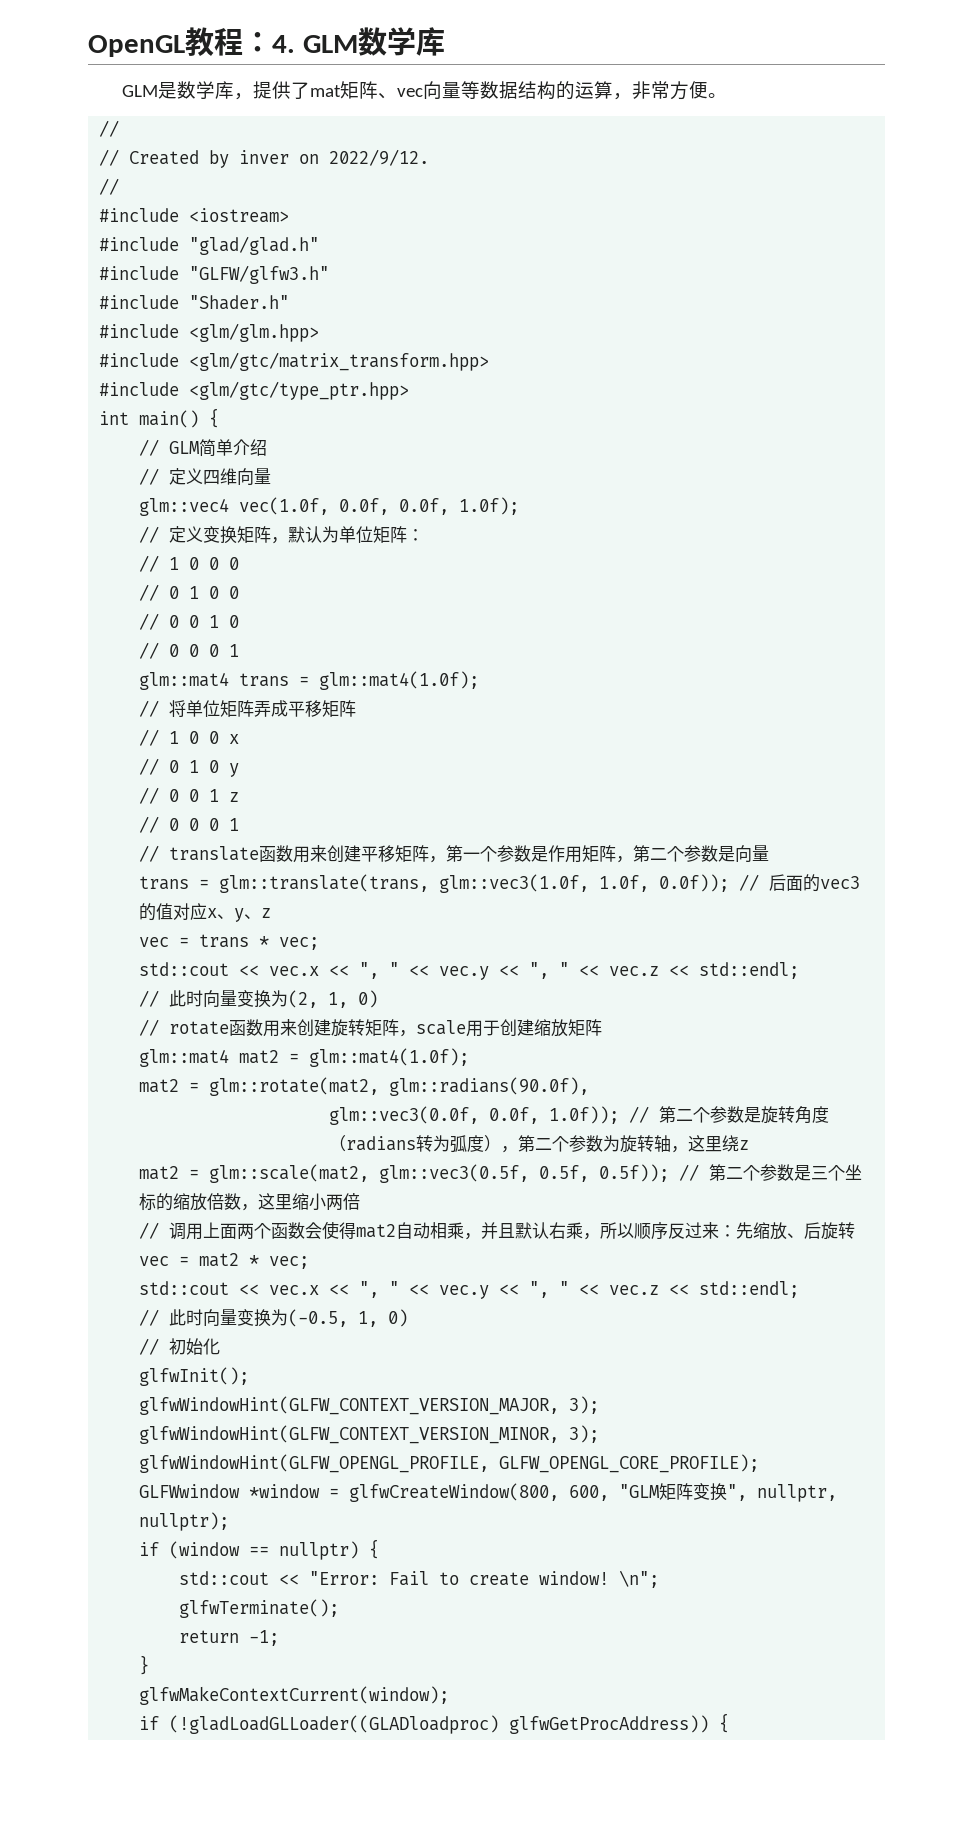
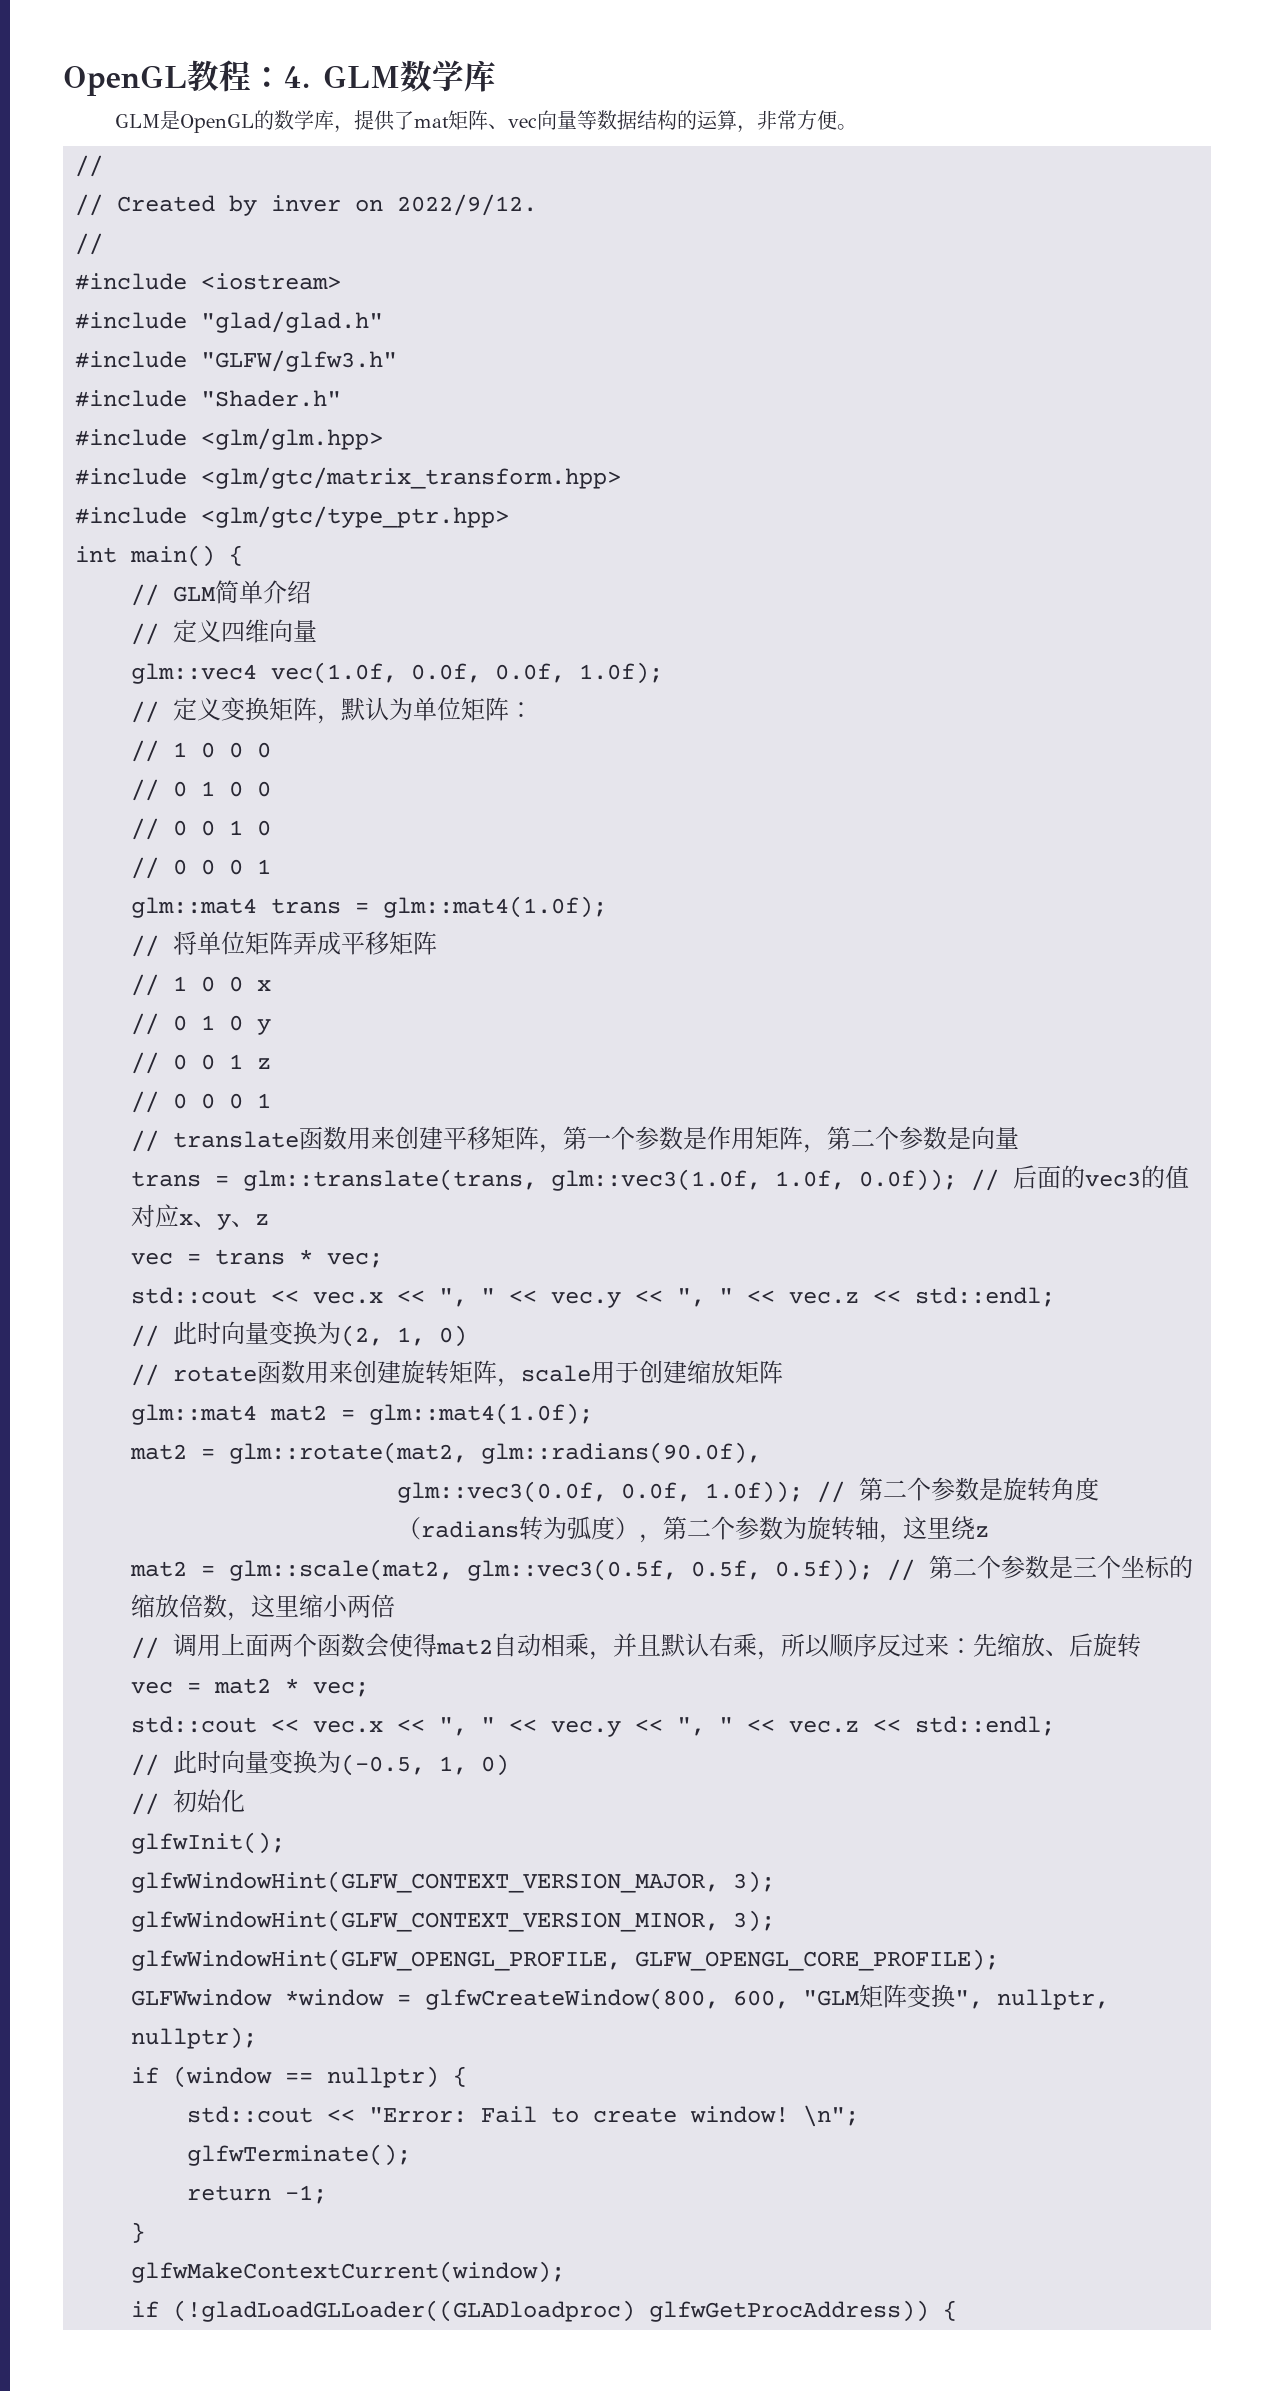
(177, 90) none -> [179,110,274,133] OpenGL的

